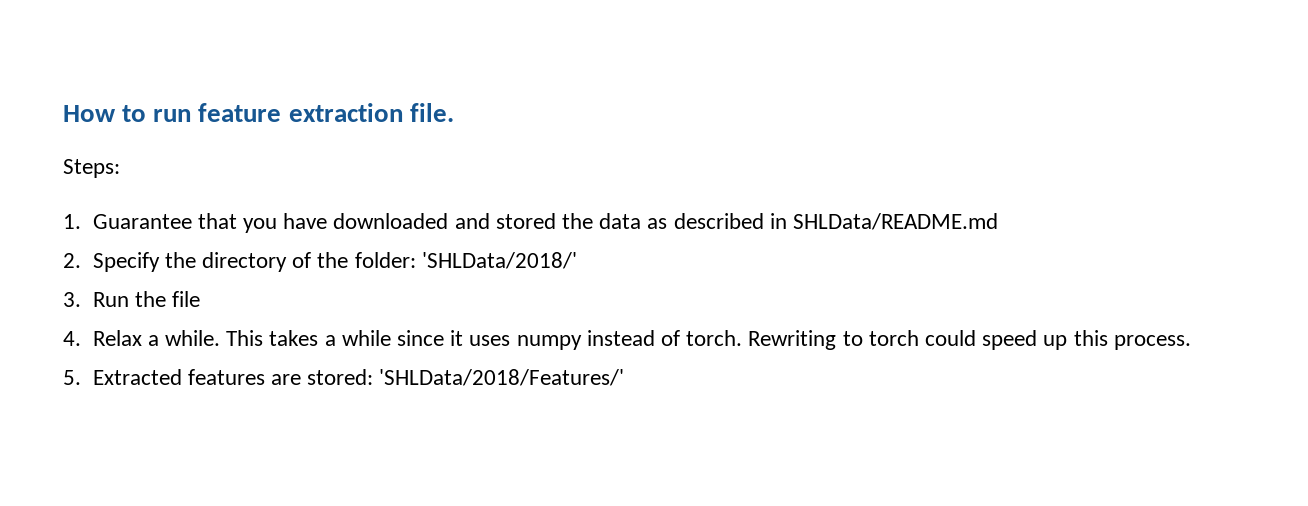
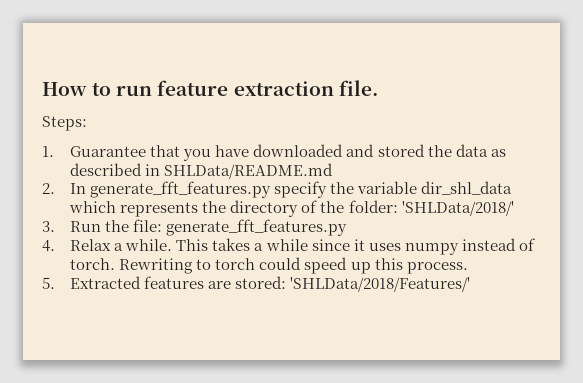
[92,252,160,272] Specify -> [70,181,513,198] [69,201,199,217] In generate_fft_features.py specify the variable dir_shl_data which represents
[171,291,200,307] file -> [133,219,348,236] file: generate_fft_features.py

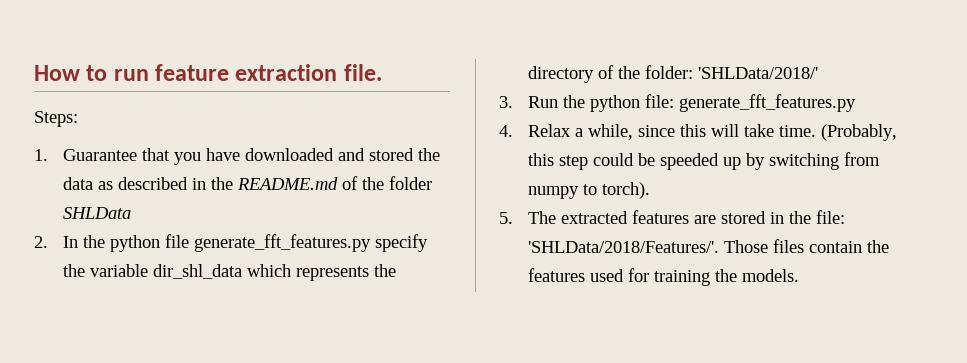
[164,163,334,179] SHLData/README.md -> [210,176,432,190] [62,207,131,219] the README.md of the folder SHLData
(87, 188) none -> [82,234,189,252] the python file
(130, 226) none -> [589,95,640,112] python
[125,238,535,255] [70,257,468,274] [42,276,471,292] while. This takes a while since it uses numpy instead of torch. Rewriting to torch could speed up this process. // 5. Extracted features are stored: 'SHLData/2018/Features/' -> [587,124,897,141] [527,152,880,170] [527,182,650,199] [499,210,845,224] [527,239,889,253] [527,268,799,286] while, since this will take time. (Probably, this step could be speeded up by switching from numpy to torch). // 5. The extracted features are stored in the file: 'SHLData/2018/Features/'. Those files contain the features used for training the models.

